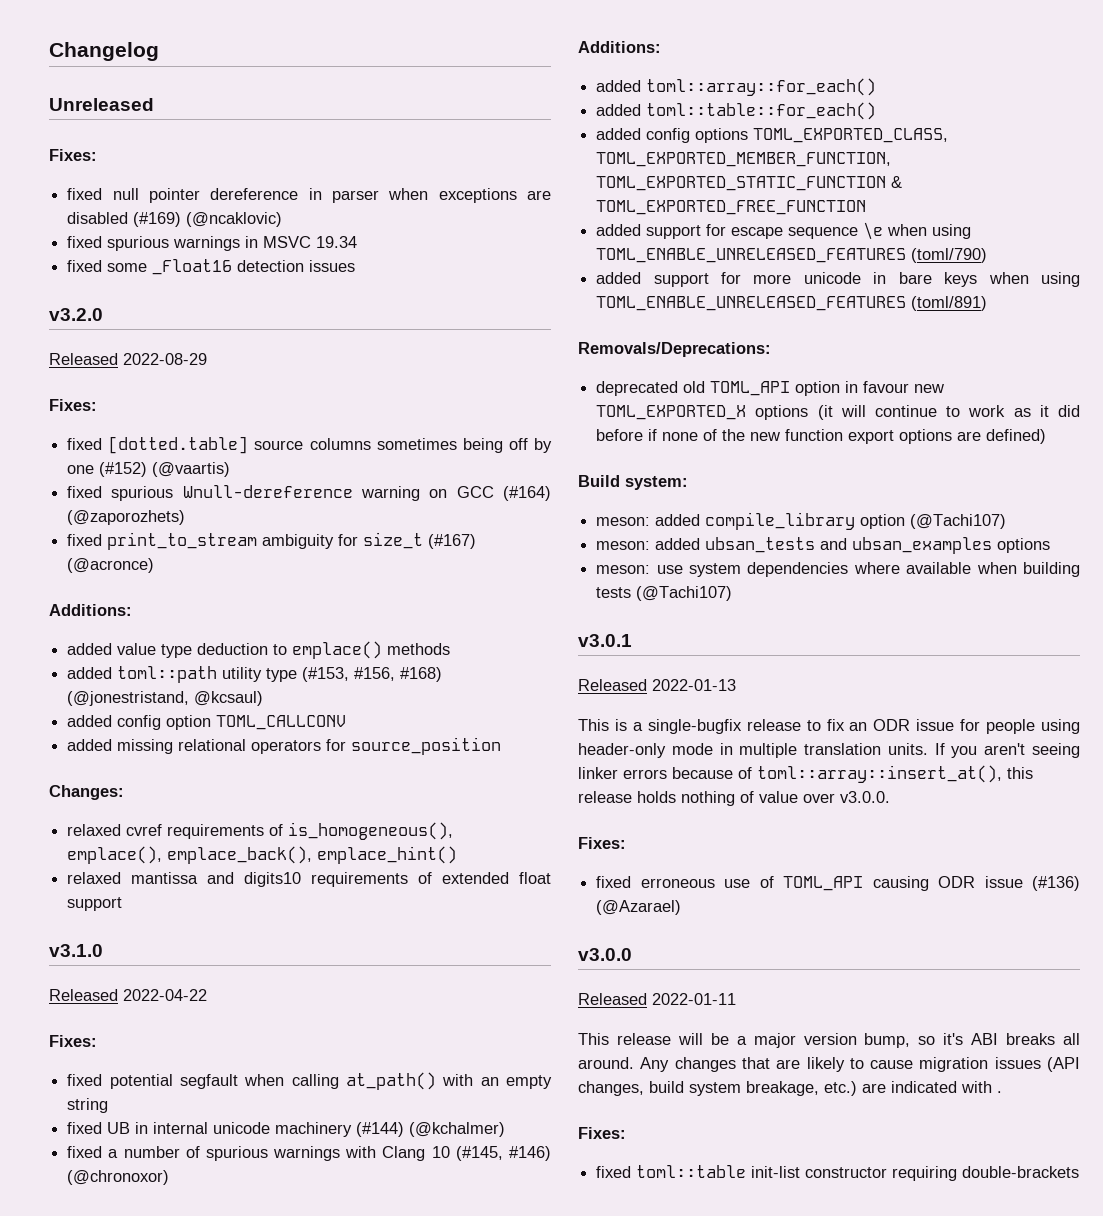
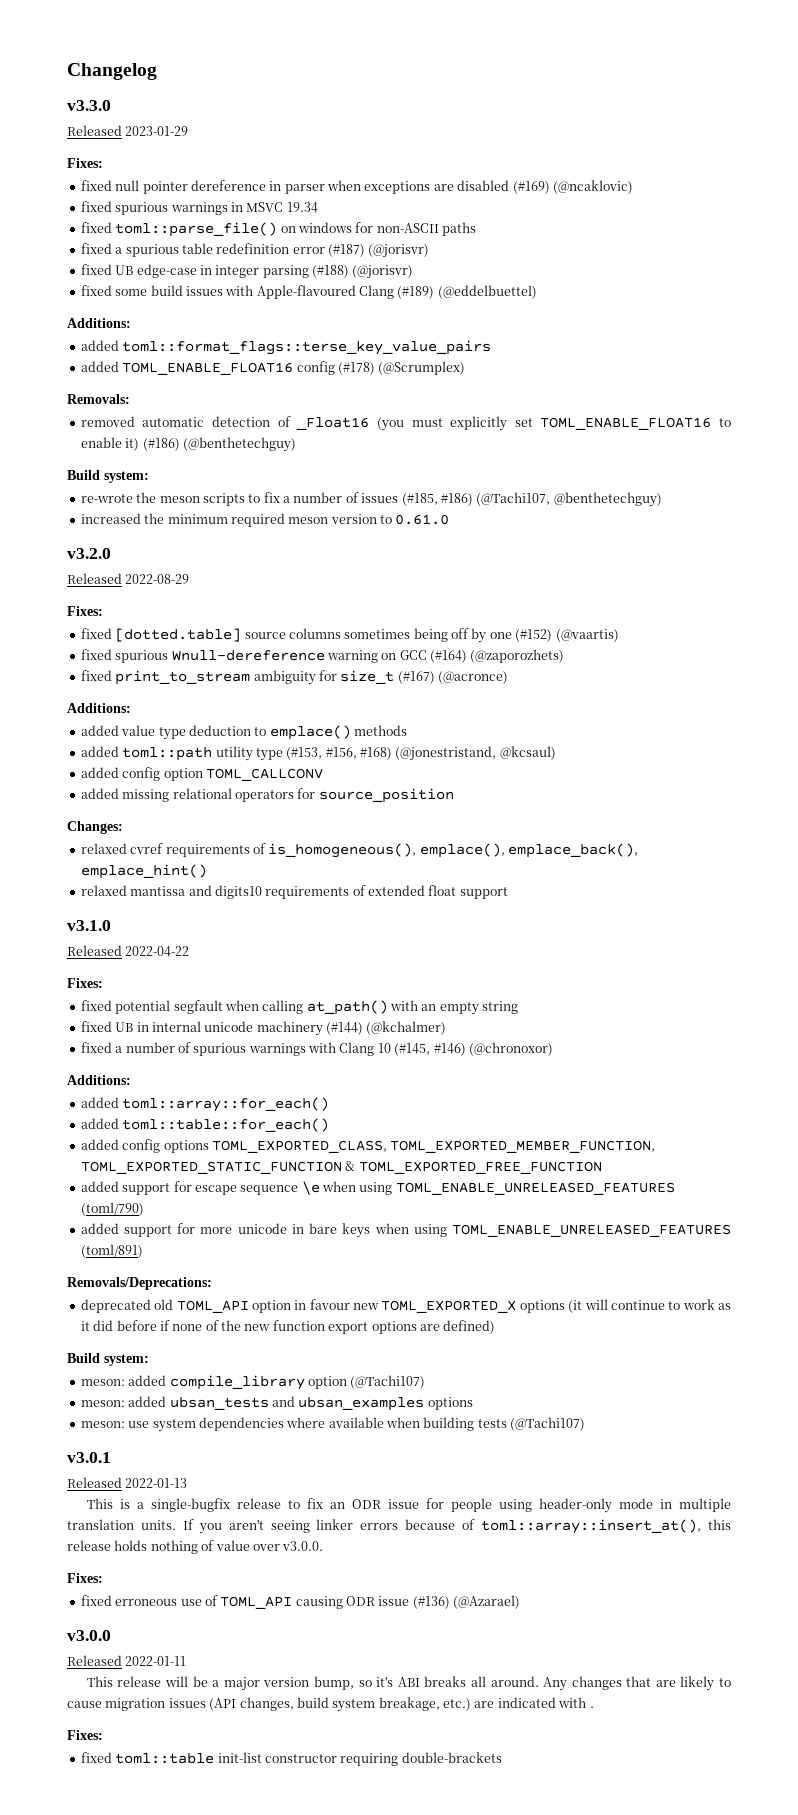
[49,98,154,111] Unreleased -> [67,100,111,111] [67,125,189,136] v3.3.0 // Released 2023-01-29
[107,259,356,275] some _Float16 detection issues -> [115,222,476,237] [80,243,430,258] [80,264,414,279] [80,285,537,299] [67,318,131,328] [80,340,492,355] [80,361,466,375] [67,394,130,404] [80,416,731,431] [80,437,296,452] [67,470,149,483] [80,492,662,507] [80,513,450,527] toml::parse_file() on windows for non-ASCII paths // fixed a spurious table redefinition error (#187) (@jorisvr) // fixed UB edge-case in integer parsing (#188) (@jorisvr) // fixed some build issues with Apple-flavoured Clang (#189) (@eddelbuettel) // Additions: // added toml::format_flags::terse_key_value_pairs // added TOML_ENABLE_FLOAT16 config (#178) (@Scrumplex) // Removals: // removed automatic detection of _Float16 (you must explicitly set TOML_ENABLE_FLOAT16 to enable it) (#186) (@benthetechguy) // Build system: // re-wrote the meson scripts to fix a number of issues (#185, #186) (@Tachi107, @benthetechguy) // increased the minimum required meson version to 0.61.0

